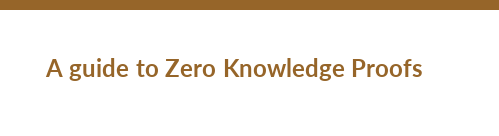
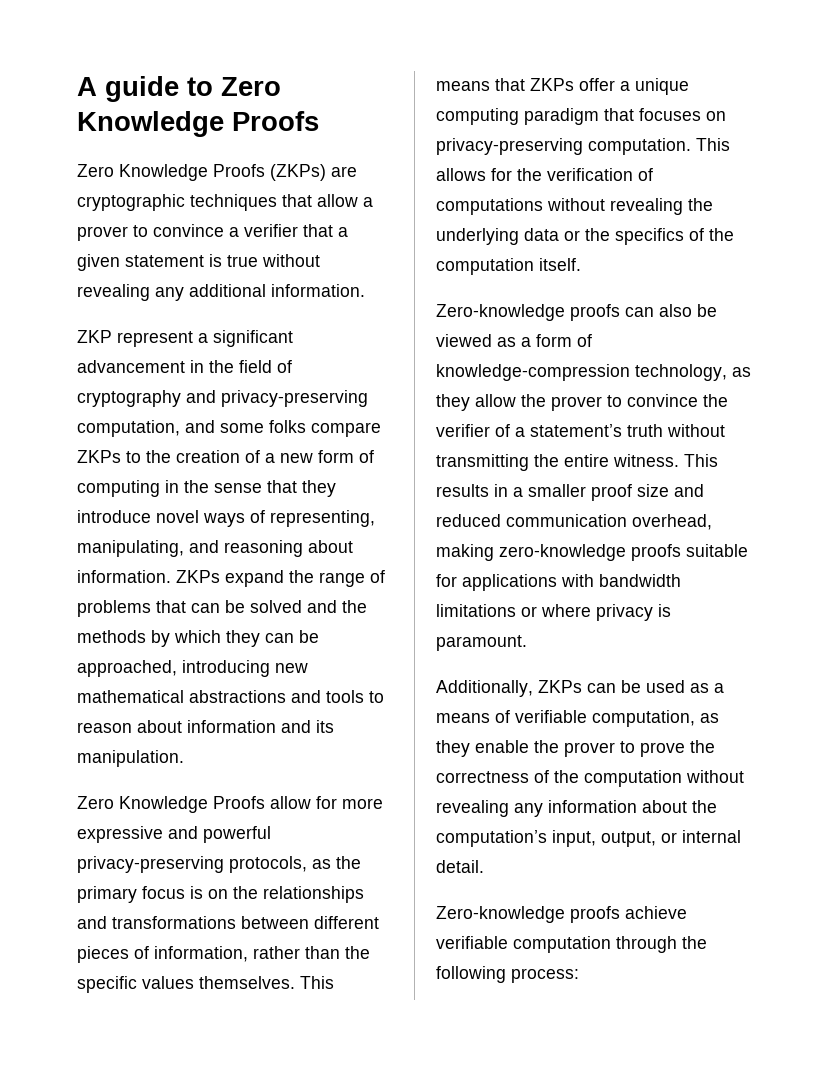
(424, 68) none -> [77,164,357,181] [77,194,373,211] [77,224,348,241] [77,254,320,271] [77,284,365,301] [77,330,293,347] [77,360,292,373] [77,390,368,407] [77,420,381,437] [77,450,374,463] [77,480,336,497] [77,510,375,527] [77,540,353,557] [77,570,385,587] [77,600,367,617] [77,630,319,647] [77,660,308,677] [77,690,384,703] [77,720,334,733] [77,750,184,767] [77,796,383,813] [77,826,271,843] [77,856,361,873] [77,886,364,903] [77,916,379,929] [77,946,370,963] [77,976,334,993] [436,78,689,95] [436,108,726,125] [436,138,730,155] [436,168,653,181] [436,198,713,215] [436,228,734,245] [436,258,581,275] [436,304,717,321] [436,334,592,347] [436,364,751,381] [436,394,728,411] [436,424,725,437] [436,454,718,471] [436,484,704,501] [436,514,712,530] [436,544,748,561] [436,574,681,591] [436,604,671,621] [436,635,527,651] [436,680,724,697] [436,710,719,727] [436,740,715,757] [436,770,744,787] [436,800,717,817] [436,830,741,847] [436,860,484,873] [436,906,687,923] [436,936,707,953] [436,966,579,983] // Zero Knowledge Proofs (ZKPs) are cryptographic techniques that allow a prover to convince a verifier that a given statement is true without revealing any additional information. // ZKP represent a significant advancement in the field of cryptography and privacy-preserving computation, and some folks compare ZKPs to the creation of a new form of computing in the sense that they introduce novel ways of representing, manipulating, and reasoning about information. ZKPs expand the range of problems that can be solved and the methods by which they can be approached, introducing new mathematical abstractions and tools to reason about information and its manipulation. // Zero Knowledge Proofs allow for more expressive and powerful privacy-preserving protocols, as the primary focus is on the relationships and transformations between different pieces of information, rather than the specific values themselves. This means that ZKPs offer a unique computing paradigm that focuses on privacy-preserving computation. This allows for the verification of computations without revealing the underlying data or the specifics of the computation itself. // Zero-knowledge proofs can also be viewed as a form of knowledge-compression technology, as they allow the prover to convince the verifier of a statement’s truth without transmitting the entire witness. This results in a smaller proof size and reduced communication overhead, making zero-knowledge proofs suitable for applications with bandwidth limitations or where privacy is paramount. // Additionally, ZKPs can be used as a means of verifiable computation, as they enable the prover to prove the correctness of the computation without revealing any information about the computation’s input, output, or internal detail. // Zero-knowledge proofs achieve verifiable computation through the following process:

